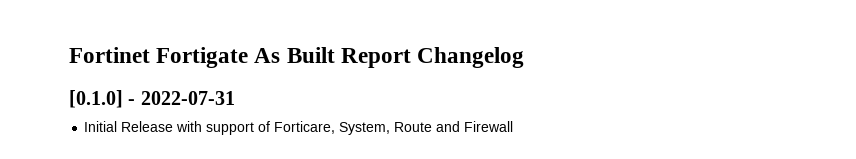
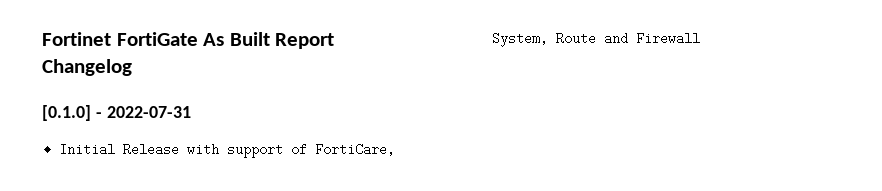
[156,47,249,68] Fortigate -> [116,32,198,46] FortiGate
[274,121,336,134] Forticare, -> [315,143,396,156] FortiCare,

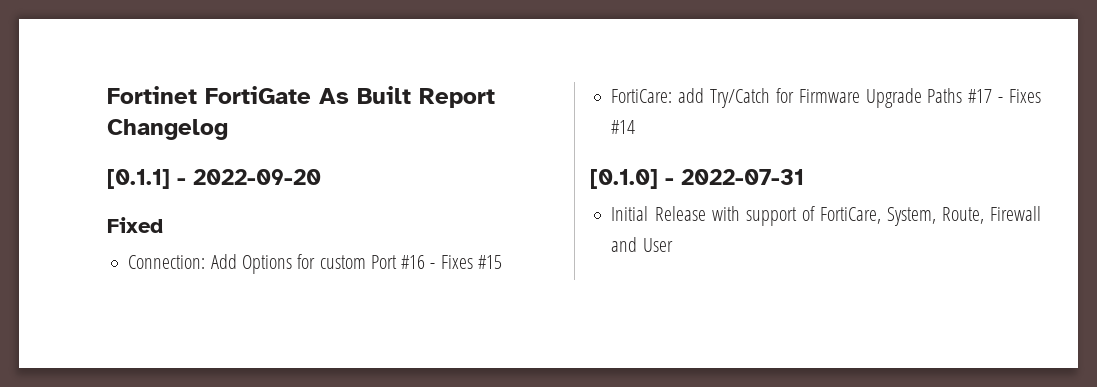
(132, 67) none -> [107,169,321,189] [107,217,163,233] [128,254,502,274] [611,88,1041,108] [611,120,636,134] // [0.1.1] - 2022-09-20 // Fixed // Connection: Add Options for custom Port #16 - Fixes #15 // FortiCare: add Try/Catch for Firmware Upgrade Paths #17 - Fixes #14
[556,32,701,45] Route and Firewall -> [941,206,1041,224] [611,237,673,252] Route, Firewall and User

